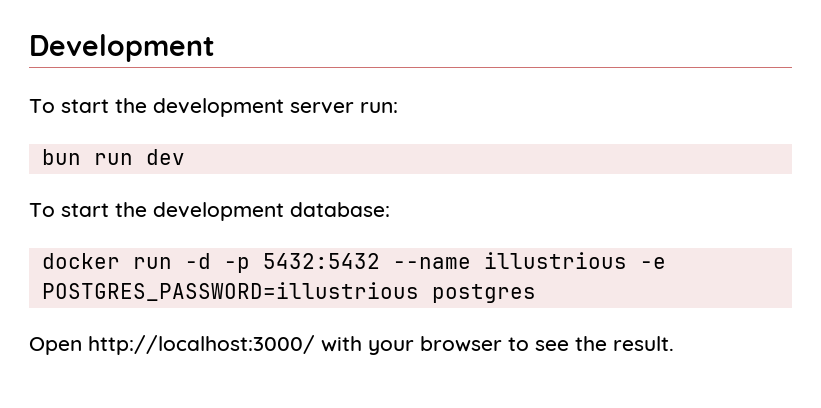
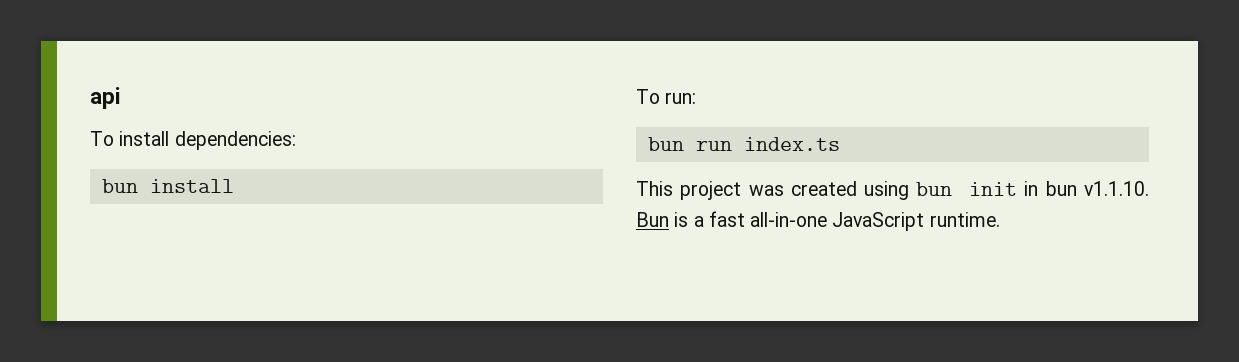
[29,34,215,62] [29,98,398,117] [41,149,185,165] [29,202,390,221] [41,252,666,273] [41,282,536,303] [29,335,674,355] Development // To start the development server run: // bun run dev // To start the development database: // docker run -d -p 5432:5432 --name illustrious -e POSTGRES_PASSWORD=illustrious postgres // Open http://localhost:3000/ with your browser to see the result. -> [90,87,120,109] [90,131,296,150] [101,179,234,193] [636,89,697,104] [647,137,840,151] [636,181,1149,200] [636,211,1000,231] api // To install dependencies: // bun install // To run: // bun run index.ts // This project was created using bun init in bun v1.1.10. Bun is a fast all-in-one JavaScript runtime.

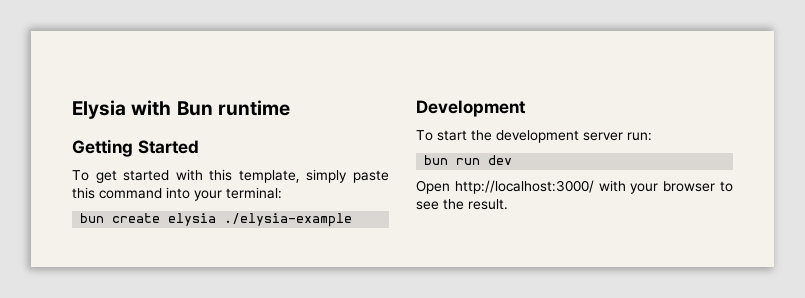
[90,87,120,109] [90,131,296,150] [101,179,234,193] [636,89,697,104] [647,137,840,151] [636,181,1149,200] [636,211,1000,231] api // To install dependencies: // bun install // To run: // bun run index.ts // This project was created using bun init in bun v1.1.10. Bun is a fast all-in-one JavaScript runtime. -> [72,100,290,119] [72,139,199,157] [72,169,389,183] [72,187,282,201] [80,213,353,227] [416,100,526,117] [416,130,652,143] [424,155,513,165] [416,180,733,194] [416,199,508,210] Elysia with Bun runtime // Getting Started // To get started with this template, simply paste this command into your terminal: // bun create elysia ./elysia-example // Development // To start the development server run: // bun run dev // Open http://localhost:3000/ with your browser to see the result.

